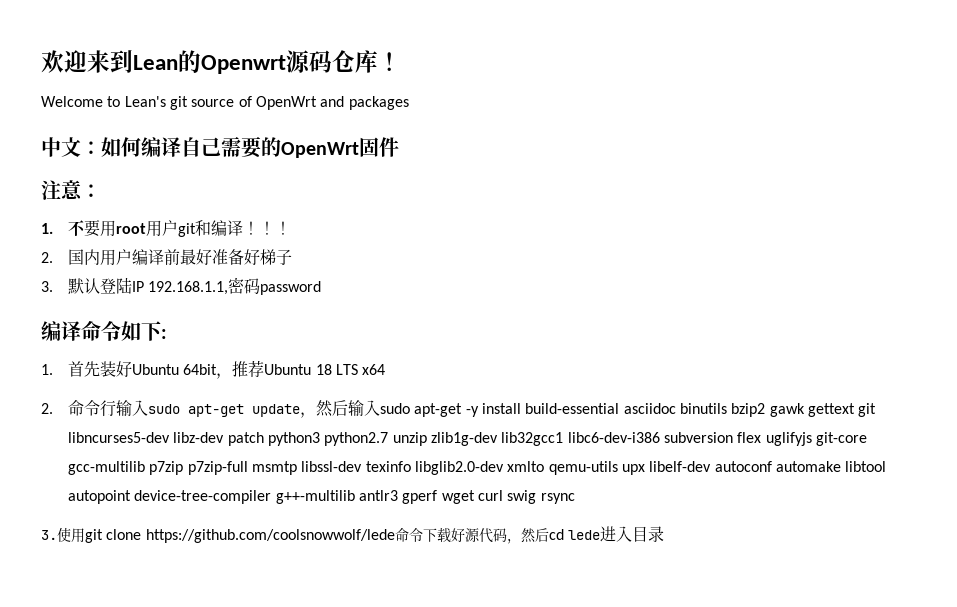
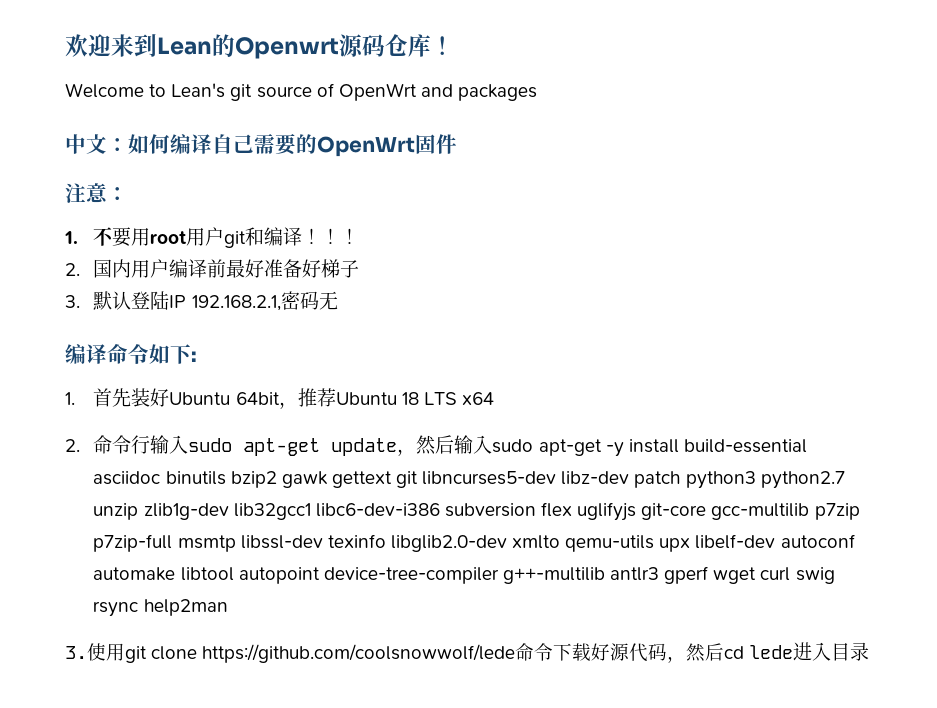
[148,277,322,295] 192.168.1.1,密码password -> [191,291,338,311] 192.168.2.1,密码无
(575, 498) none -> [143,599,228,616] help2man

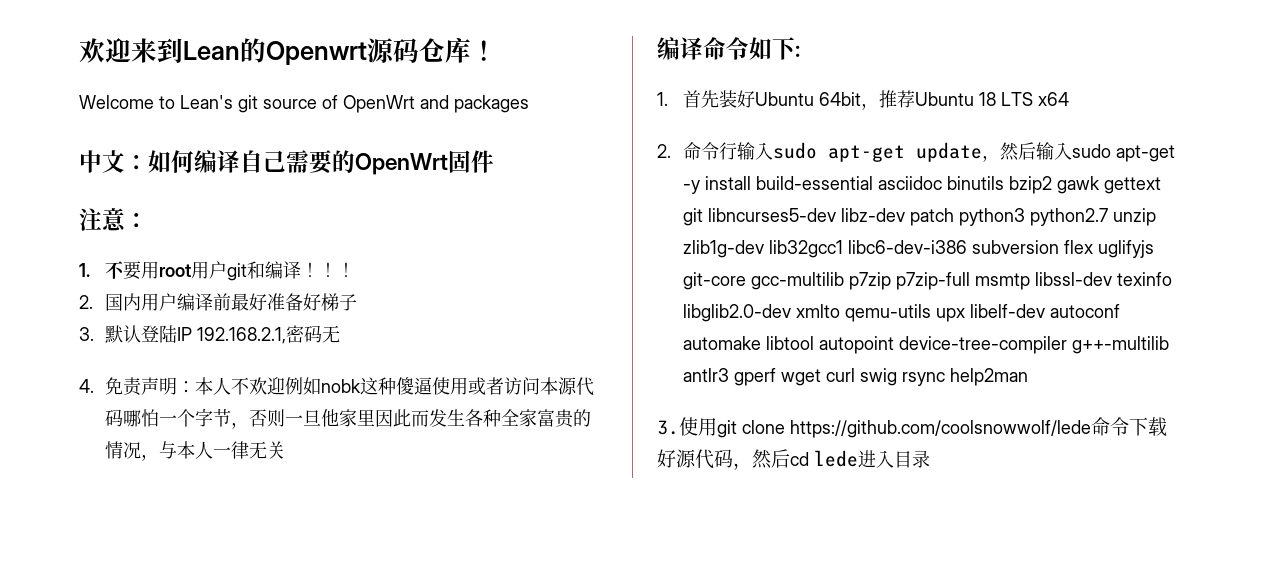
(338, 300) none -> [79,377,595,396] [105,408,592,429] [105,441,286,461] // 4.免责声明：本人不欢迎例如nobk这种傻逼使用或者访问本源代码哪怕一个字节，否则一旦他家里因此而发生各种全家富贵的情况，与本人一律无关

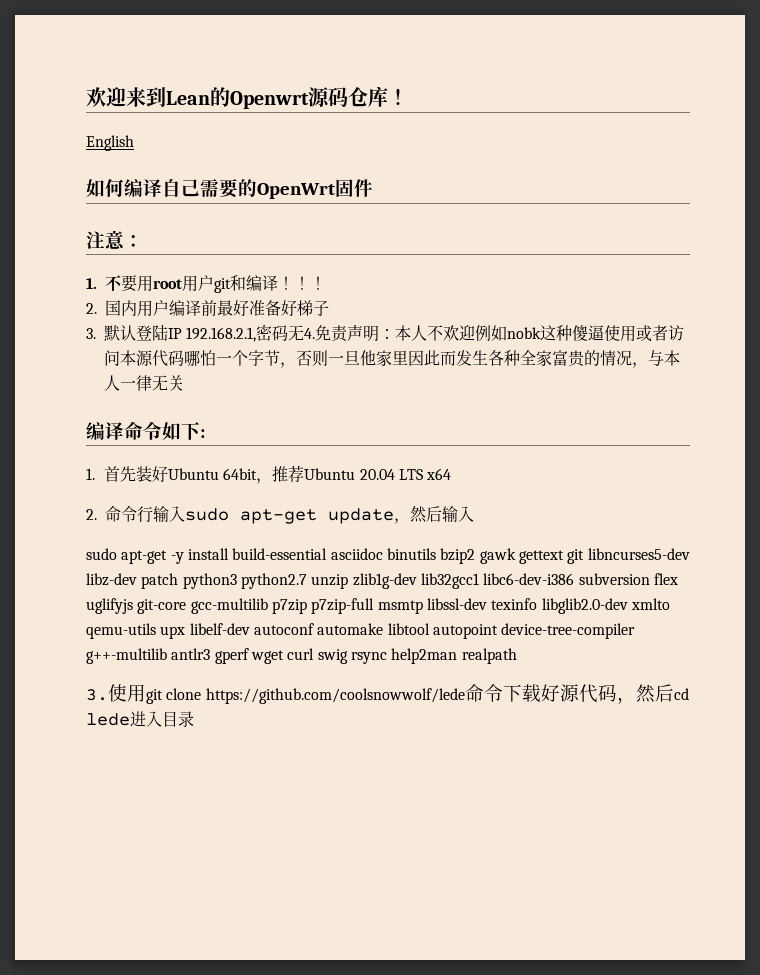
[79,95,529,113] [79,150,148,173] Welcome to Lean's git source of OpenWrt and packages // 中文： -> [86,135,134,151] English //
(341, 334) // -> (305, 333) none
[979,92,997,106] 18 -> [359,469,395,480] 20.04
(1073, 151) none -> (474, 514) //
(1029, 377) none -> [461,648,517,664] realpath

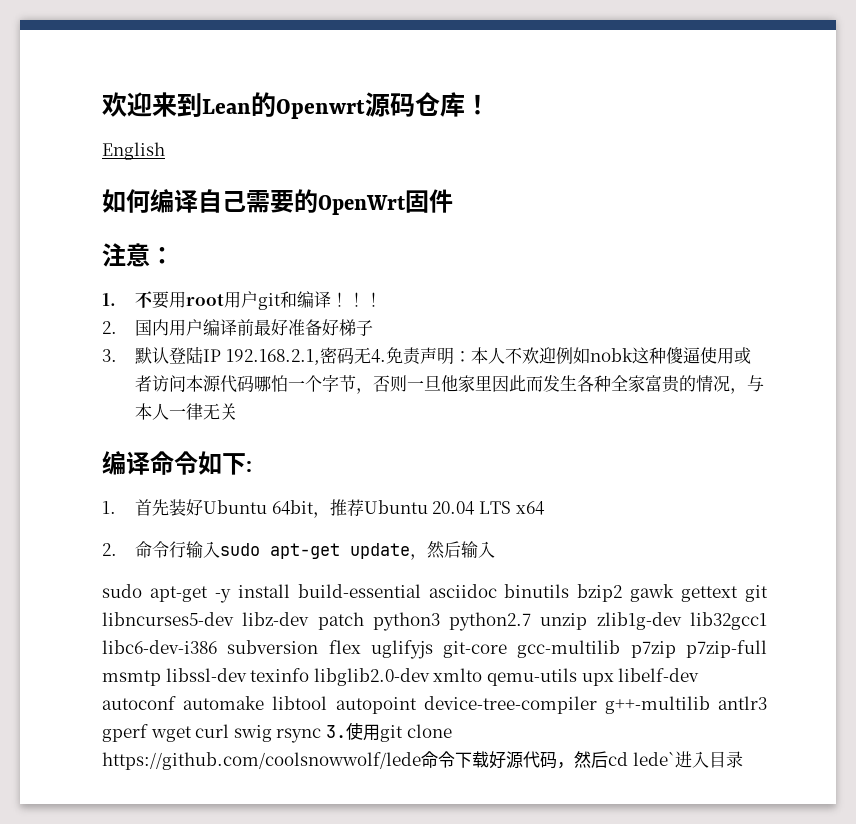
[391,648,517,664] help2man realpath // -> (322, 735) none
[86,713,130,726] lede -> [632,752,675,766] lede`

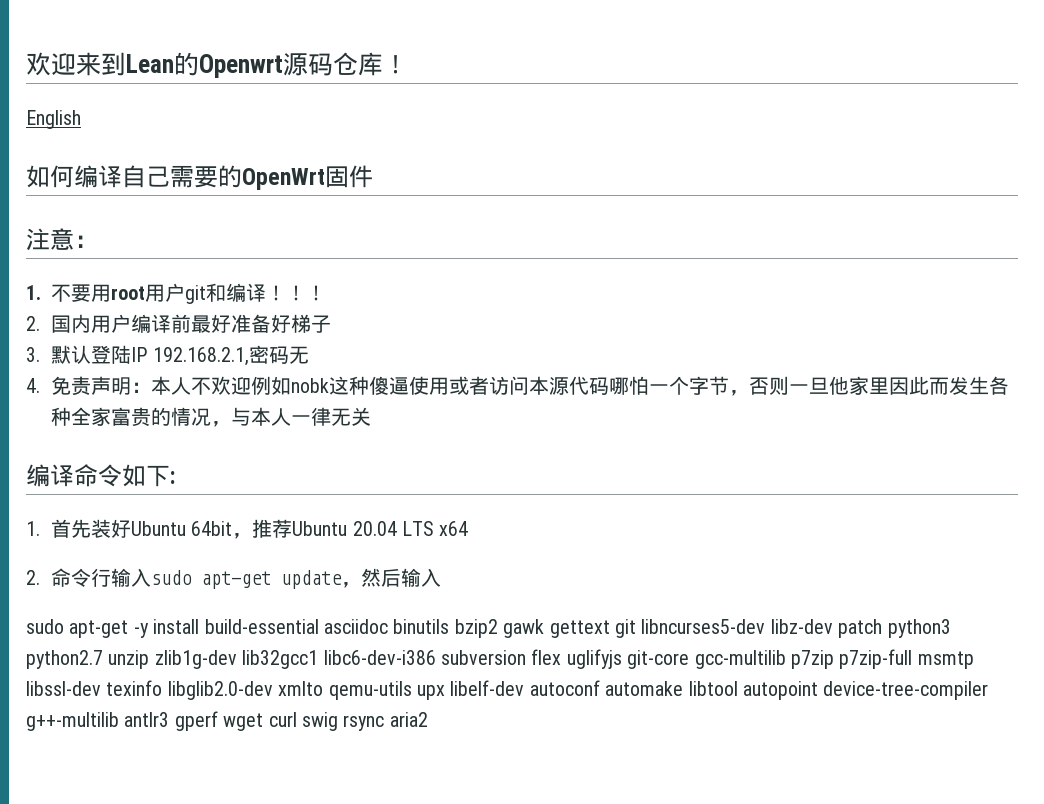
(371, 355) none -> (310, 355) //
[325,722,452,742] [102,751,743,770] 3.使用git clone https://github.com/coolsnowwolf/lede命令下载好源代码，然后cd lede`进入目录 -> [389,712,428,727] aria2

